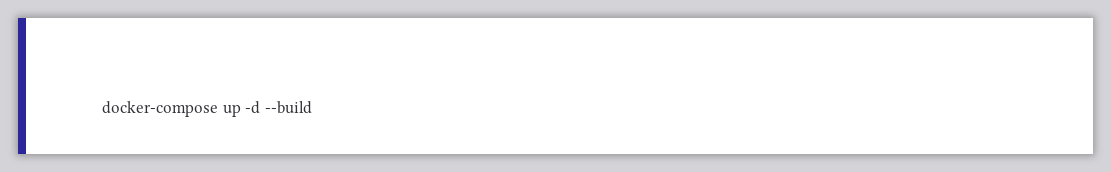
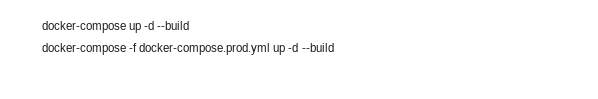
(312, 107) none -> [42,43,334,55] // docker-compose -f docker-compose.prod.yml up -d --build

